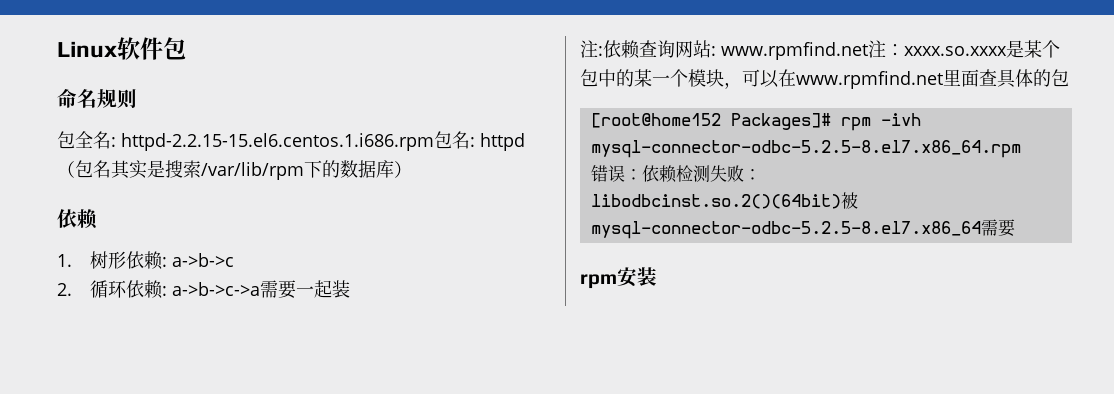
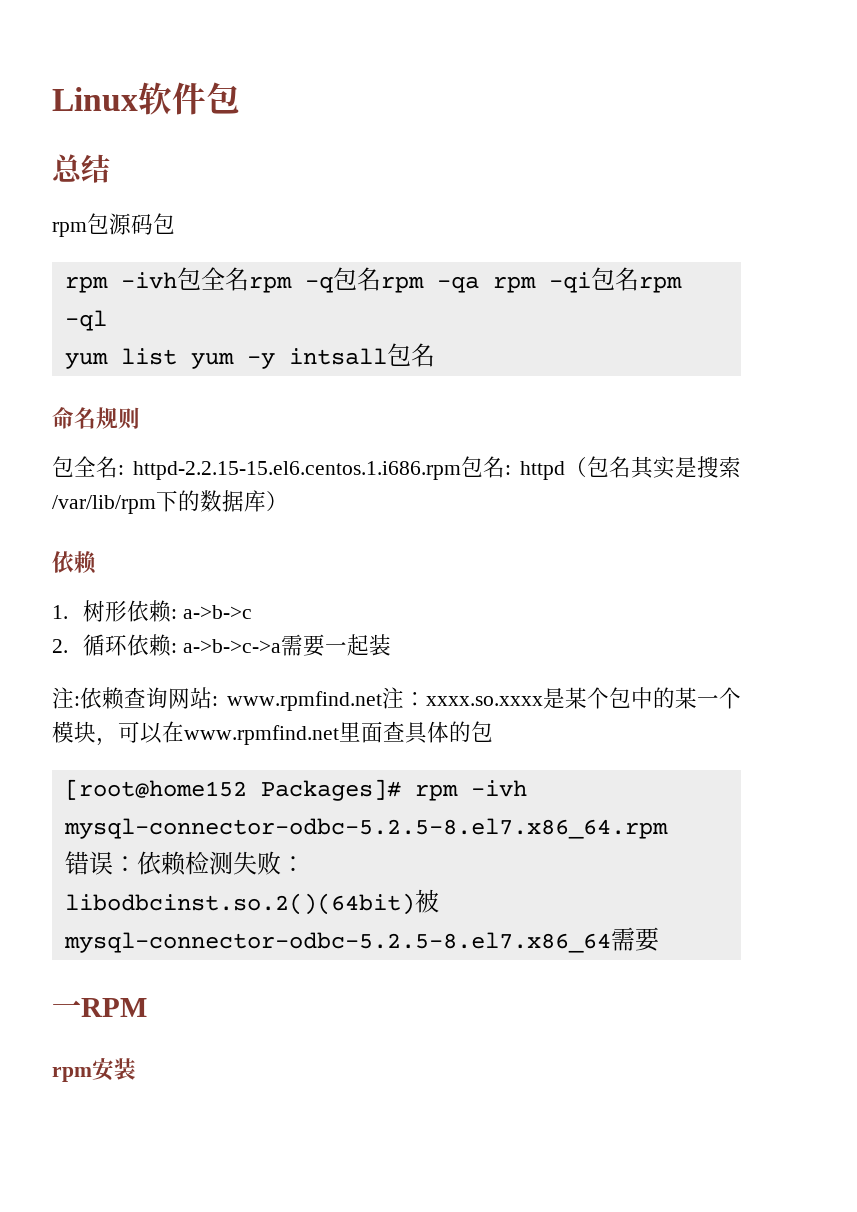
(186, 48) none -> [52,154,110,183] [52,213,175,237] [64,267,682,293] [64,310,107,331] [64,343,435,369] // 总结 // rpm包源码包 // rpm -ivh包全名rpm -q包名rpm -qa rpm -qi包名rpm -ql // yum list yum -y intsall包名
(1015, 228) none -> [52,998,147,1017] // 一RPM

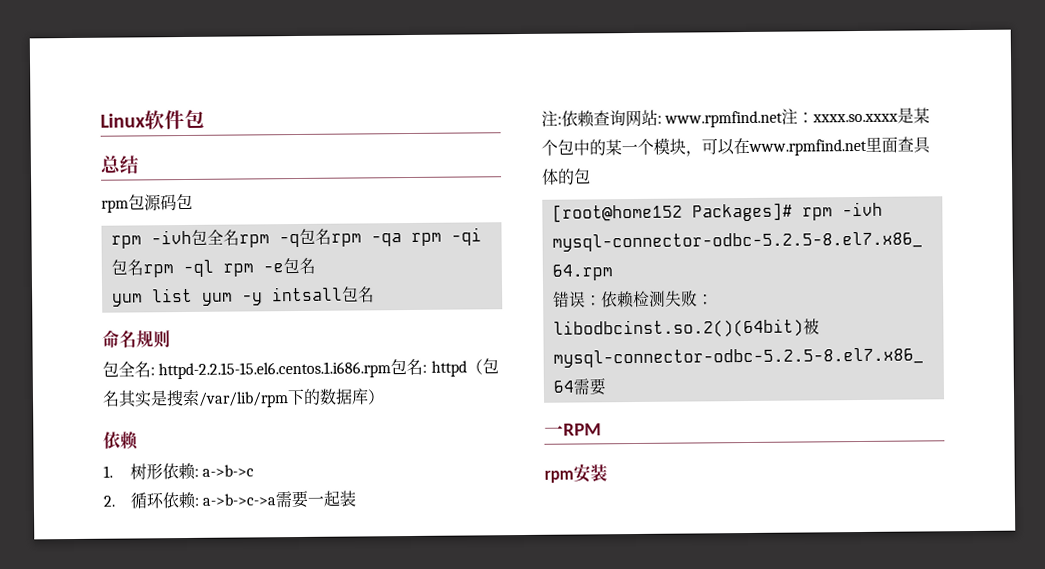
(107, 320) none -> [222,257,316,277] rpm -e包名

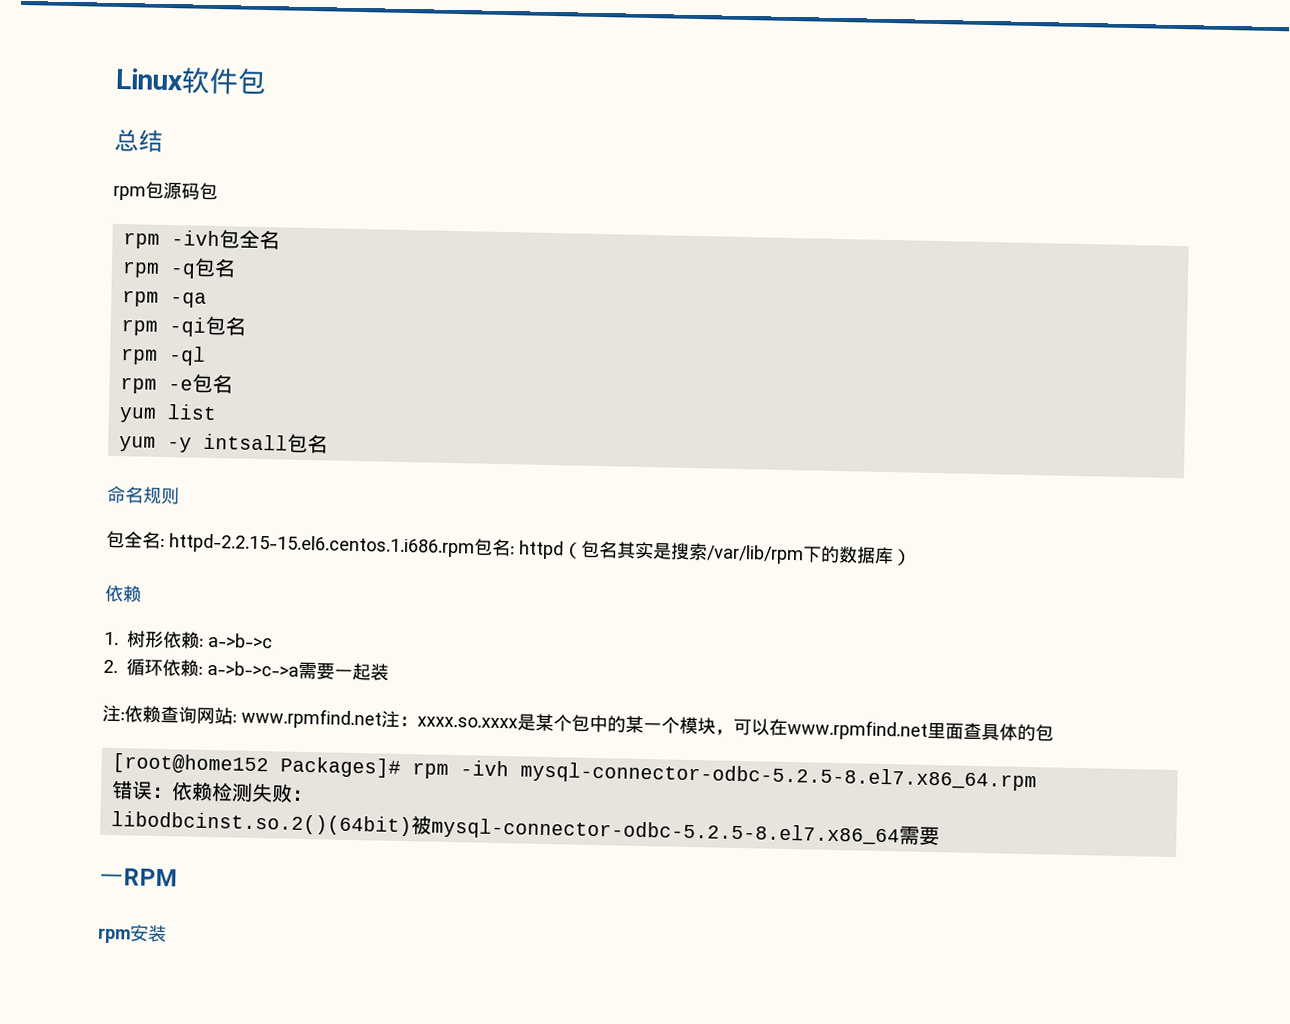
(240, 237) none -> (280, 239) //
(332, 236) none -> (236, 267) //
(402, 240) none -> (207, 300) //
(144, 267) none -> (246, 326) //
(214, 268) none -> (206, 356) //
(193, 295) none -> (217, 412) //

